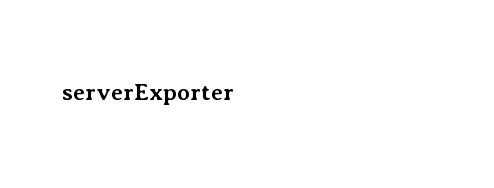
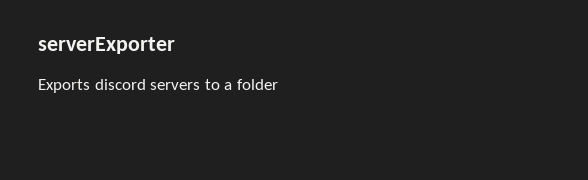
(234, 94) none -> [38,79,278,93] // Exports discord servers to a folder

